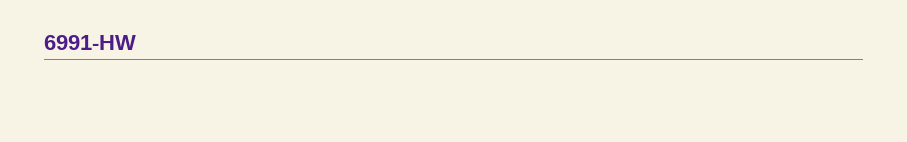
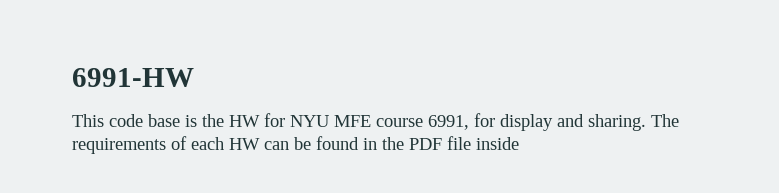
(136, 42) none -> [72,113,679,131] [72,136,519,154] // This code base is the HW for NYU MFE course 6991, for display and sharing. The requirements of each HW can be found in the PDF file inside

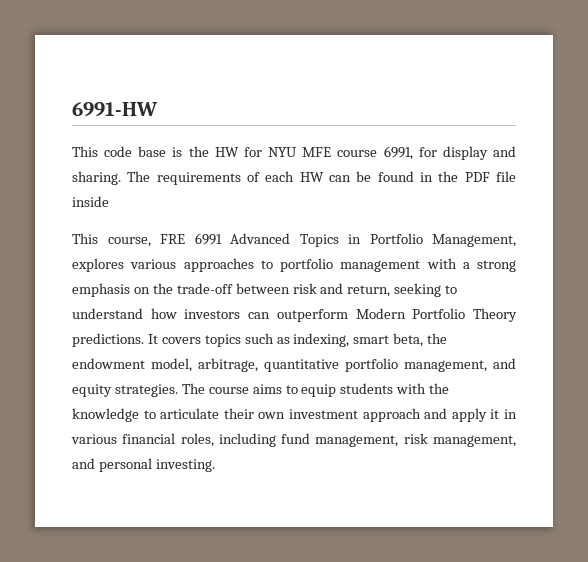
(519, 143) none -> [72,233,516,247] [72,258,516,272] [72,283,458,297] [72,308,517,322] [72,333,448,347] [72,358,516,372] [72,383,450,397] [72,408,518,422] [71,433,516,447] [72,458,215,472] // This course, FRE 6991 Advanced Topics in Portfolio Management, explores various approaches to portfolio management with a strong emphasis on the trade-off between risk and return, seeking to understand how investors can outperform Modern Portfolio Theory predictions. It covers topics such as indexing, smart beta, the endowment model, arbitrage, quantitative portfolio management, and equity strategies. The course aims to equip students with the knowledge to articulate their own investment approach and apply it in various financial roles, including fund management, risk management, and personal investing.

